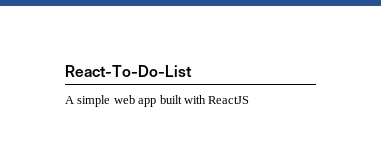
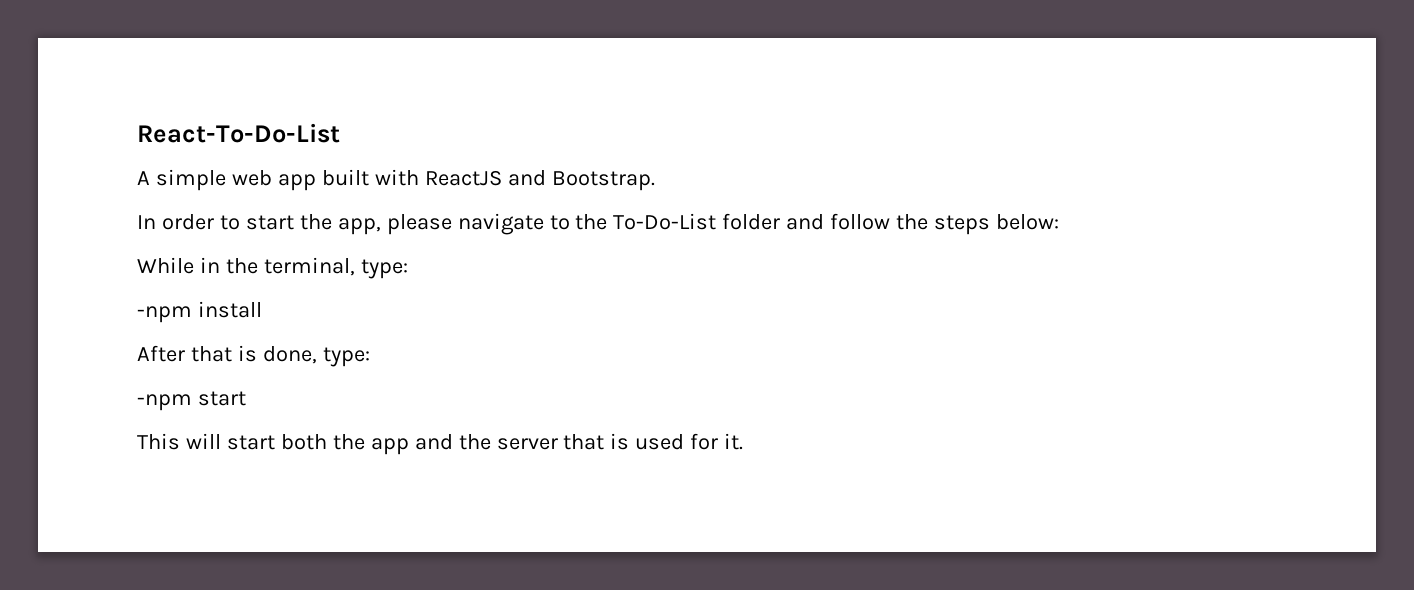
(250, 100) none -> [507,170,655,191] [137,213,1060,235] [137,257,408,279] [137,301,262,323] [137,345,370,367] [137,391,246,411] [137,433,744,455] and Bootstrap. // In order to start the app, please navigate to the To-Do-List folder and follow the steps below: // While in the terminal, type: // -npm install // After that is done, type: // -npm start // This will start both the app and the server that is used for it.

